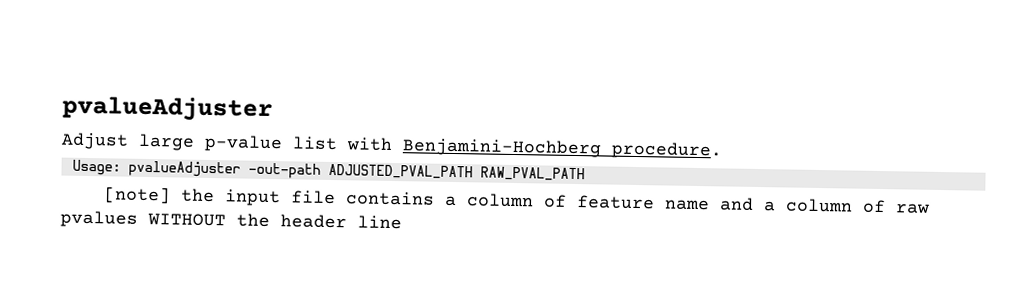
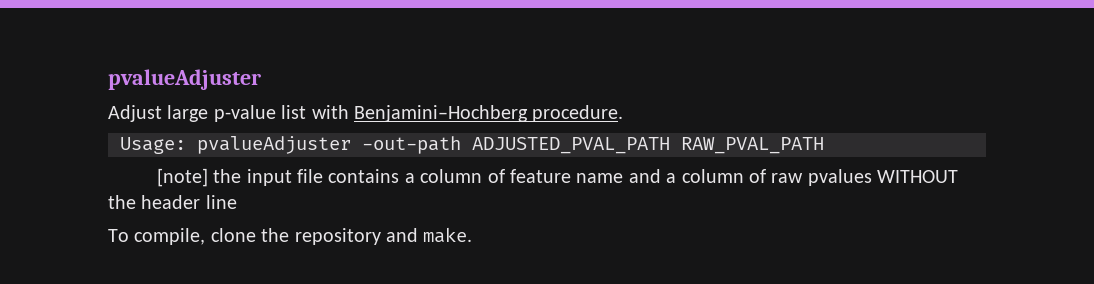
(402, 222) none -> [108,227,473,245] // To compile, clone the repository and make.

